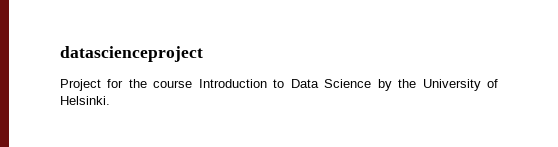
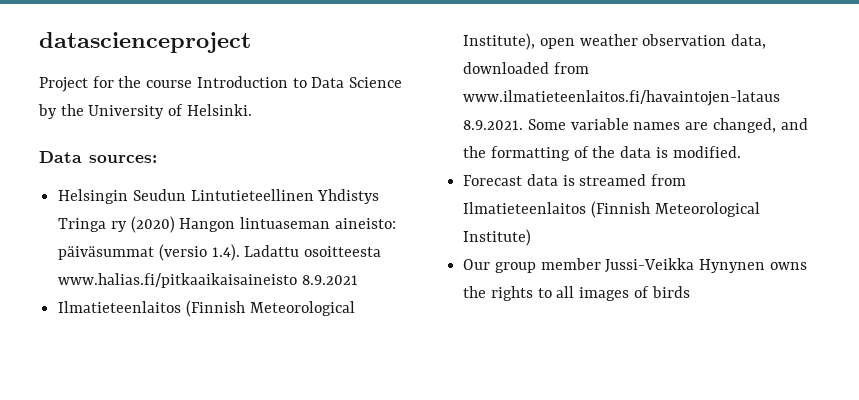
(110, 100) none -> [39,151,157,163] [58,189,380,204] [58,216,396,233] [58,244,382,261] [58,273,358,288] [58,300,355,317] [463,33,767,50] [463,62,589,74] [463,90,781,106] [463,118,808,133] [463,146,741,161] [463,174,687,186] [463,201,760,218] [463,229,532,246] [463,258,807,273] [463,286,690,301] // Data sources: // Helsingin Seudun Lintutieteellinen Yhdistys Tringa ry (2020) Hangon lintuaseman aineisto: päiväsummat (versio 1.4). Ladattu osoitteesta www.halias.fi/pitkaaikaisaineisto 8.9.2021 // Ilmatieteenlaitos (Finnish Meteorological Institute), open weather observation data, downloaded from www.ilmatieteenlaitos.fi/havaintojen-lataus 8.9.2021. Some variable names are changed, and the formatting of the data is modified. // Forecast data is streamed from Ilmatieteenlaitos (Finnish Meteorological Institute) // Our group member Jussi-Veikka Hynynen owns the rights to all images of birds

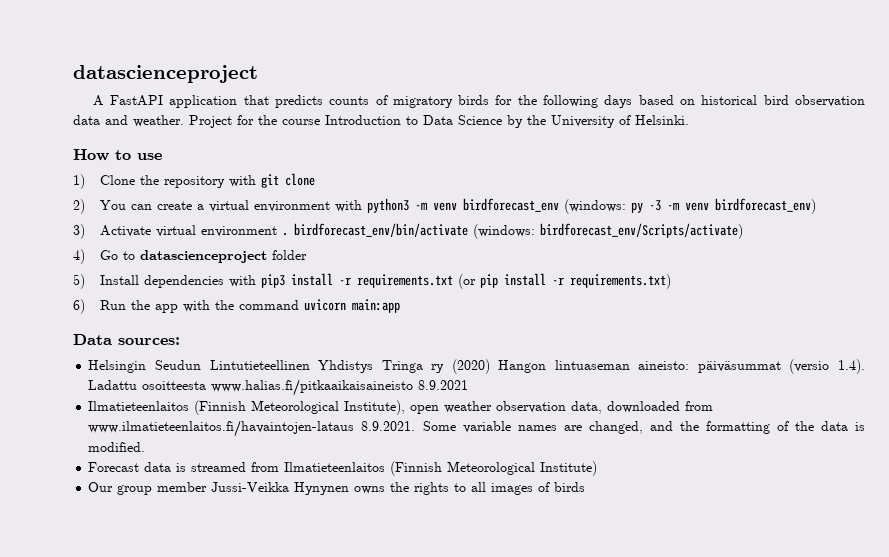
(251, 42) none -> [92,95,866,108] [73,115,184,127] A FastAPI application that predicts counts of migratory birds for the following days based on historical bird observation data and weather.
(252, 110) none -> [73,149,162,161] [73,173,316,189] [73,198,817,214] [73,223,744,239] [73,249,308,264] [73,273,672,289] [73,299,401,314] // How to use // 1) Clone the repository with git clone // 2) You can create a virtual environment with python3 -m venv birdforecast_env (windows: py -3 -m venv birdforecast_env) // 3) Activate virtual environment . birdforecast_env/bin/activate (windows: birdforecast_env/Scripts/activate) // 4) Go to datascienceproject folder // 5) Install dependencies with pip3 install -r requirements.txt (or pip install -r requirements.txt) // 6) Run the app with the command uvicorn main:app

